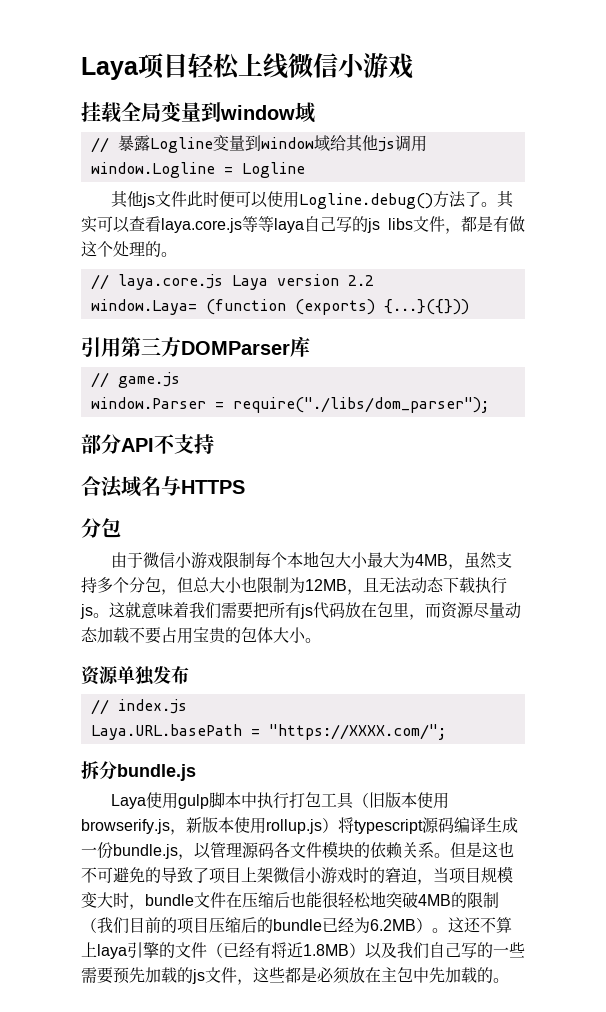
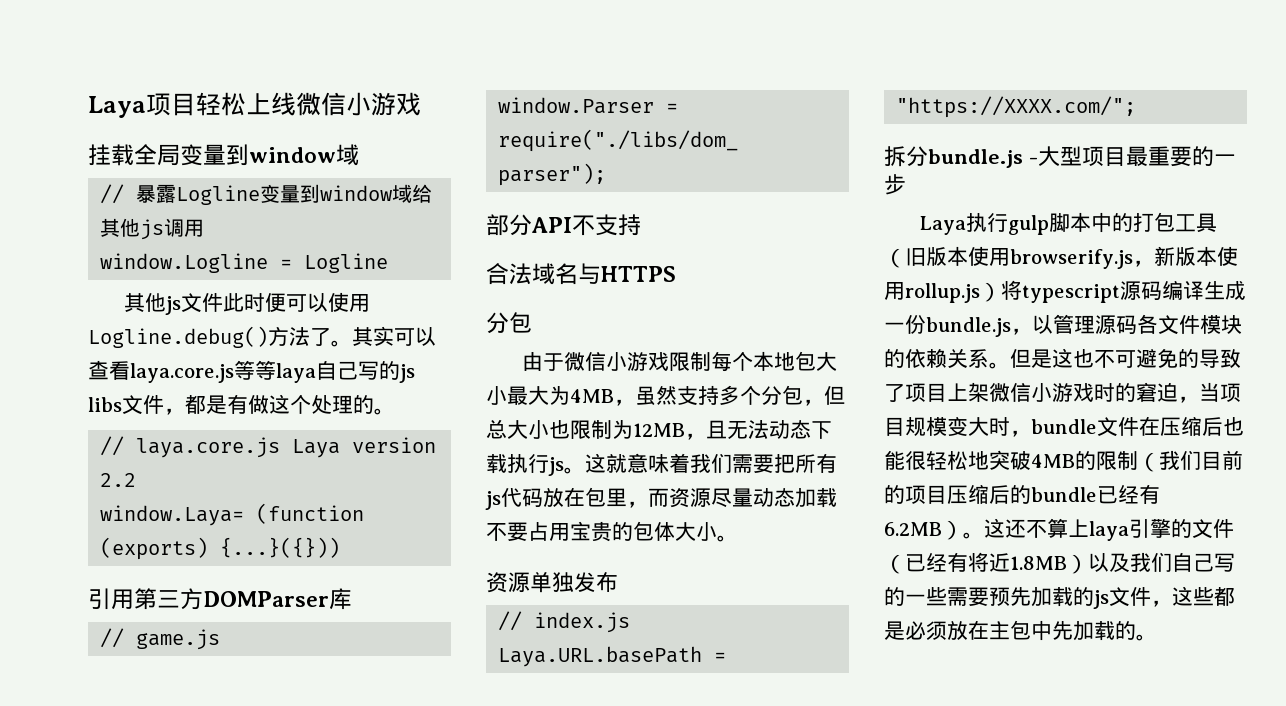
[111,792,179,809] // Laya使用 -> [1028,146,1236,167] [884,174,906,195] [920,213,1009,235] -大型项目最重要的一步 // Laya执行
[257,792,290,809] 执行 -> [1112,213,1134,232] 的
[354,917,370,933] 为 -> [1139,484,1160,504] 有

